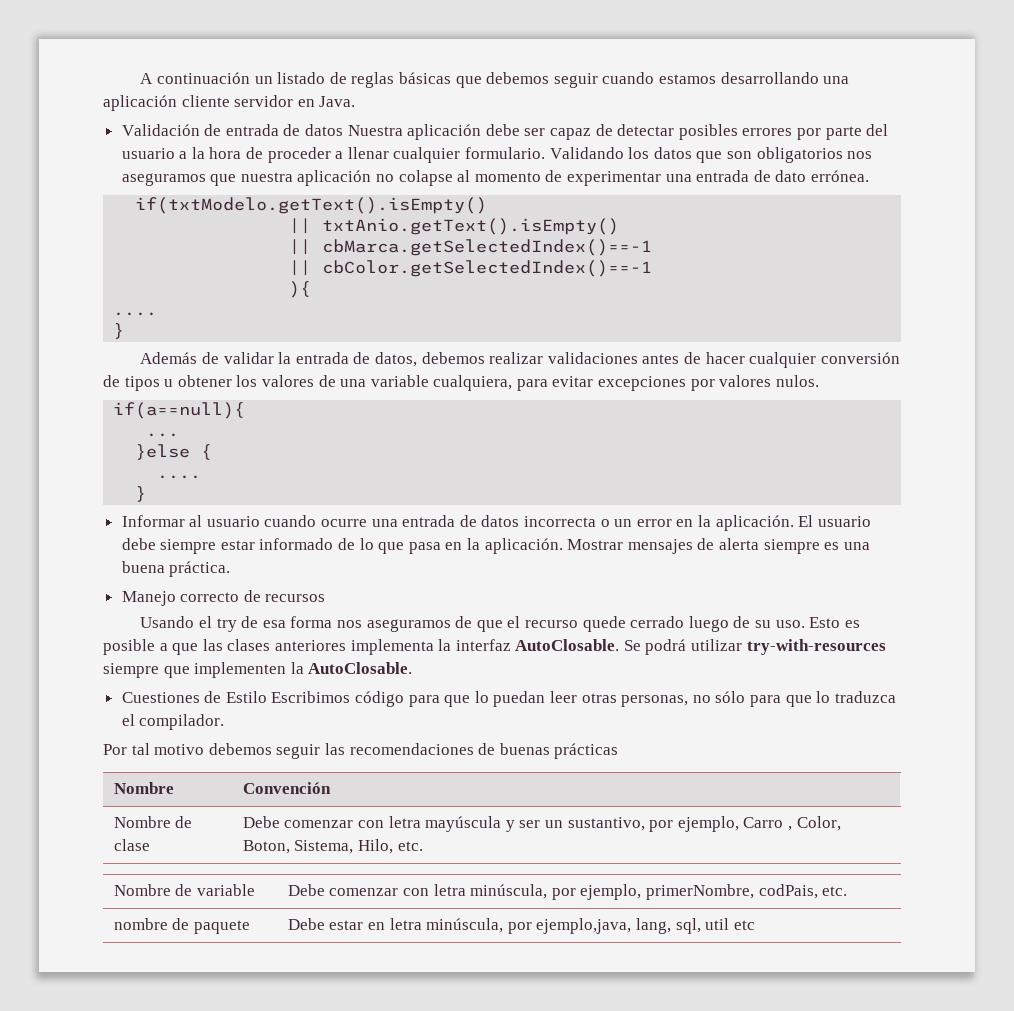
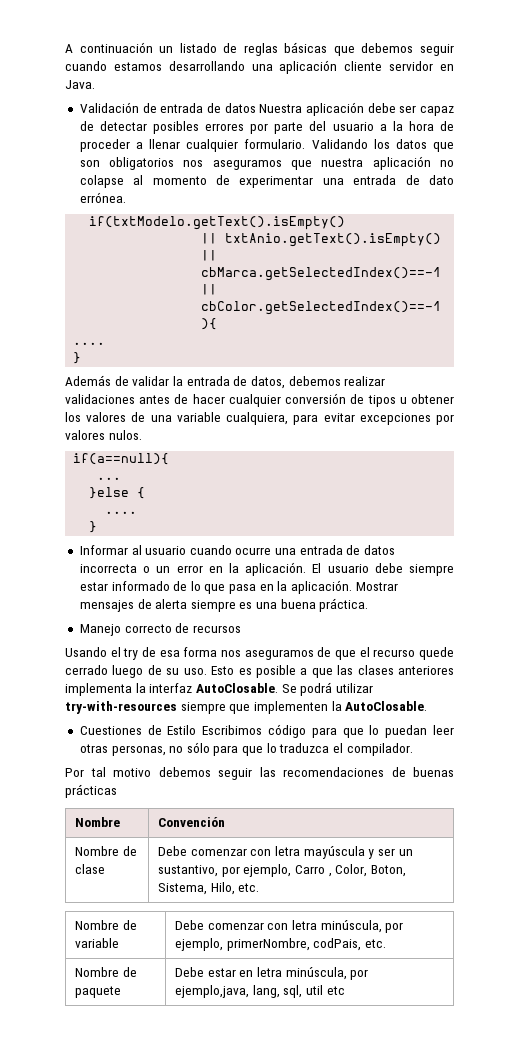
[113,918,168,930] nombre -> [75,967,120,977] Nombre

